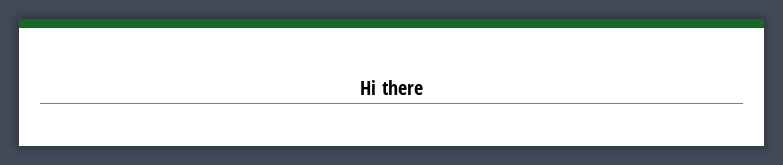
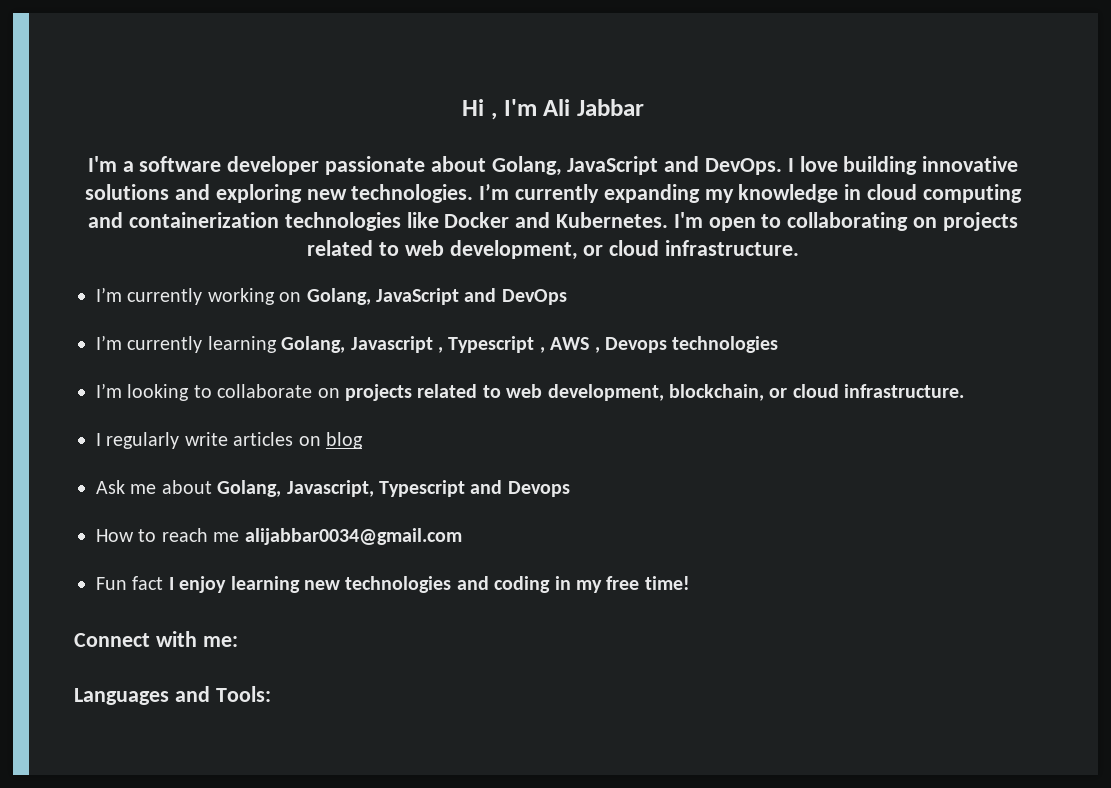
[381,80,423,95] there -> [490,99,644,120] [87,156,1019,176] [85,184,1022,203] [88,212,1018,231] [307,240,799,260] [96,287,567,305] [96,335,779,353] [96,383,965,401] [96,432,363,449] [96,480,570,497] [96,528,462,545] [96,576,690,593] [74,631,238,647] [74,686,271,705] , I'm Ali Jabbar // I'm a software developer passionate about Golang, JavaScript and DevOps. I love building innovative solutions and exploring new technologies. I’m currently expanding my knowledge in cloud computing and containerization technologies like Docker and Kubernetes. I'm open to collaborating on projects related to web development, or cloud infrastructure. // I’m currently working on Golang, JavaScript and DevOps // I’m currently learning Golang, Javascript , Typescript , AWS , Devops technologies // I’m looking to collaborate on projects related to web development, blockchain, or cloud infrastructure. // I regularly write articles on blog // Ask me about Golang, Javascript, Typescript and Devops // How to reach me alijabbar0034@gmail.com // Fun fact I enjoy learning new technologies and coding in my free time! // Connect with me: // Languages and Tools:

